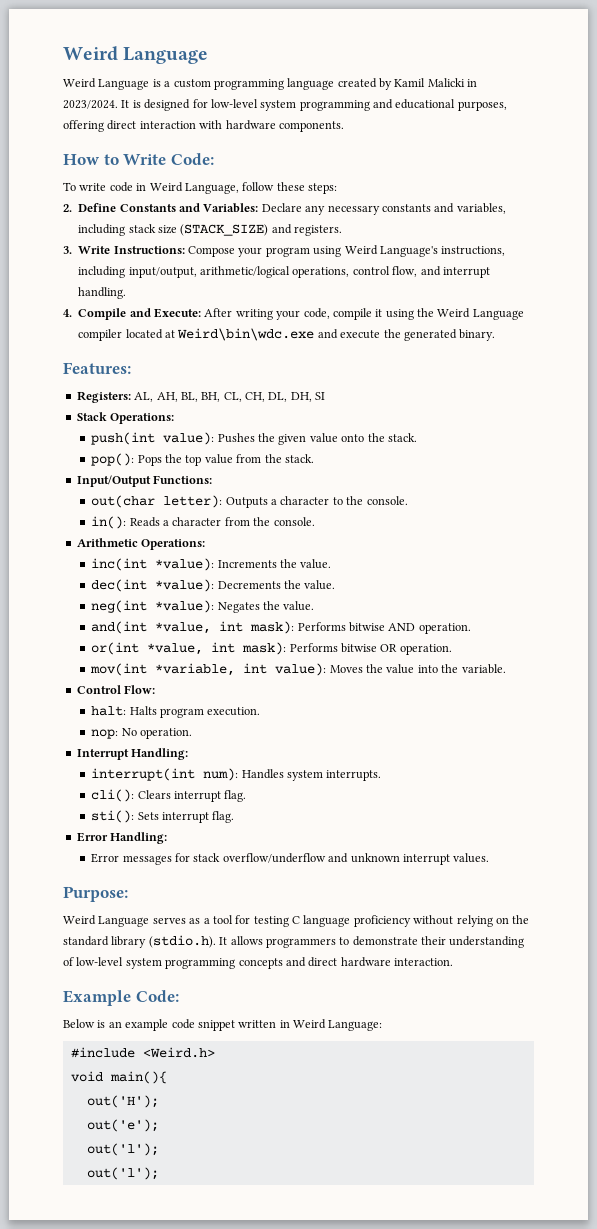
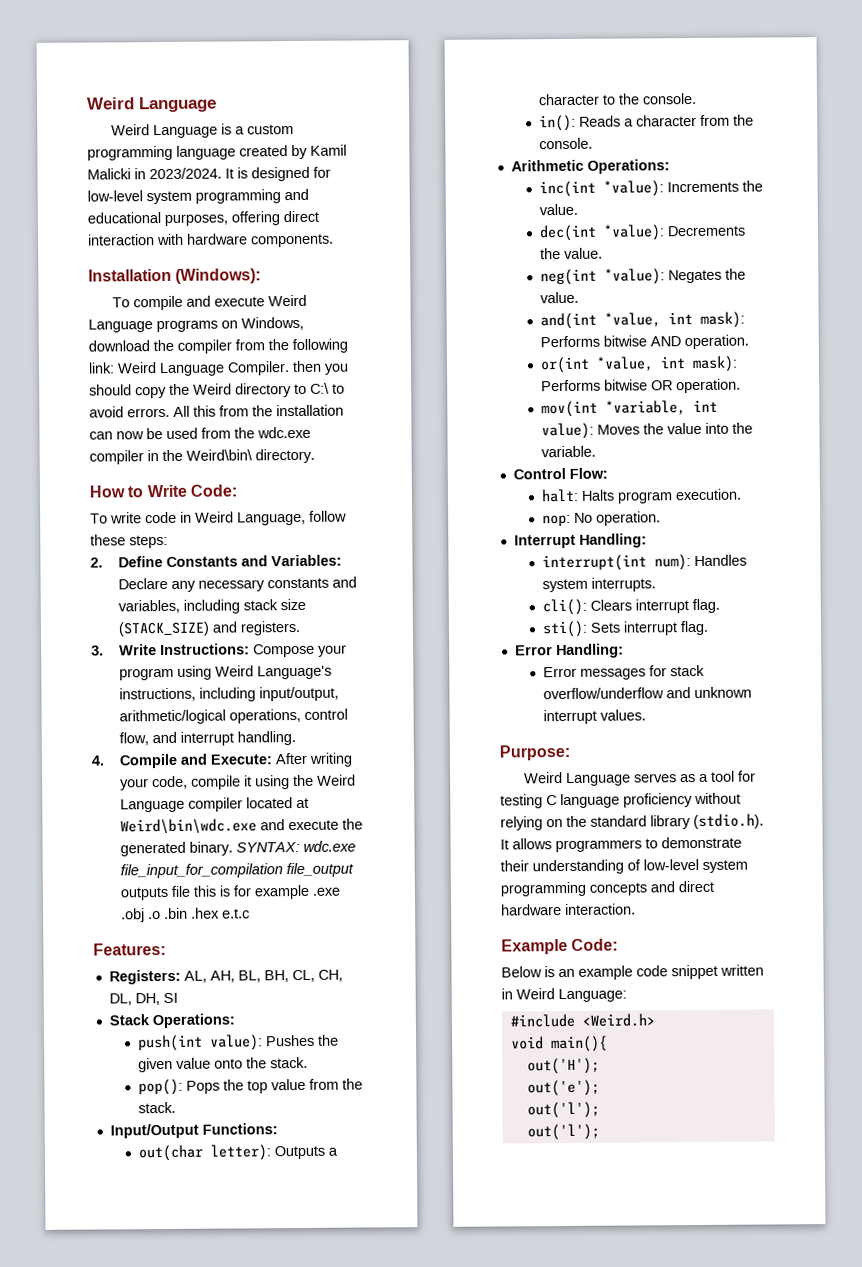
(344, 126) none -> [88,268,262,284] [112,294,308,311] [88,316,304,333] [88,338,348,354] [88,360,349,377] [89,382,345,399] [89,404,344,418] [89,426,311,440] [89,448,315,465] // Installation (Windows): // To compile and execute Weird Language programs on Windows, download the compiler from the following link: Weird Language Compiler. then you should copy the Weird directory to C:\ to avoid errors. All this from the installation can now be used from the wdc.exe compiler in the Weird\bin\ directory.
(496, 335) none -> [236,840,357,853] [120,862,355,879] [120,884,341,901] [121,907,251,923] SYNTAX: wdc.exe file_input_for_compilation file_output outputs file this is for example .exe .obj .o .bin .hex e.t.c

